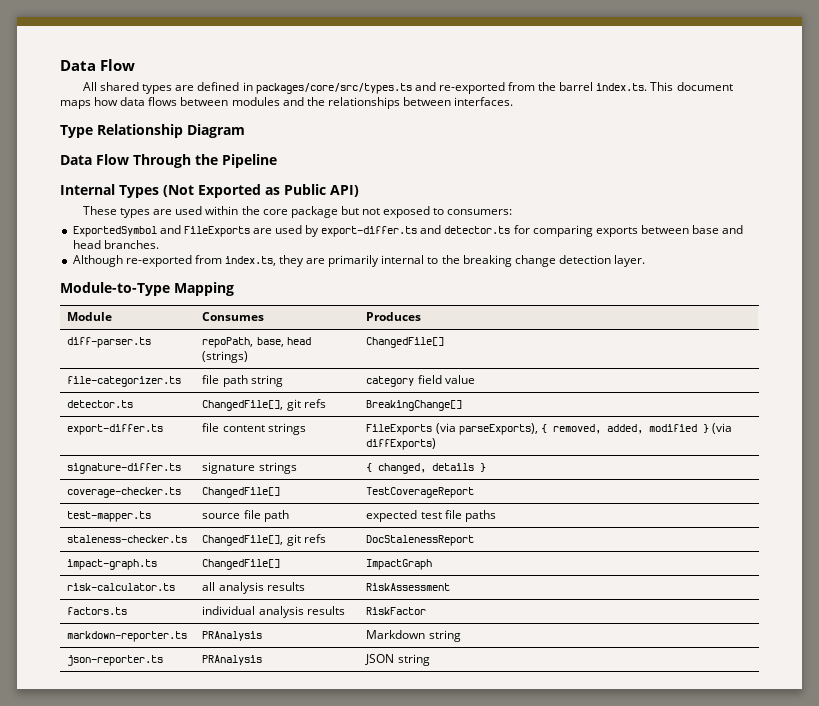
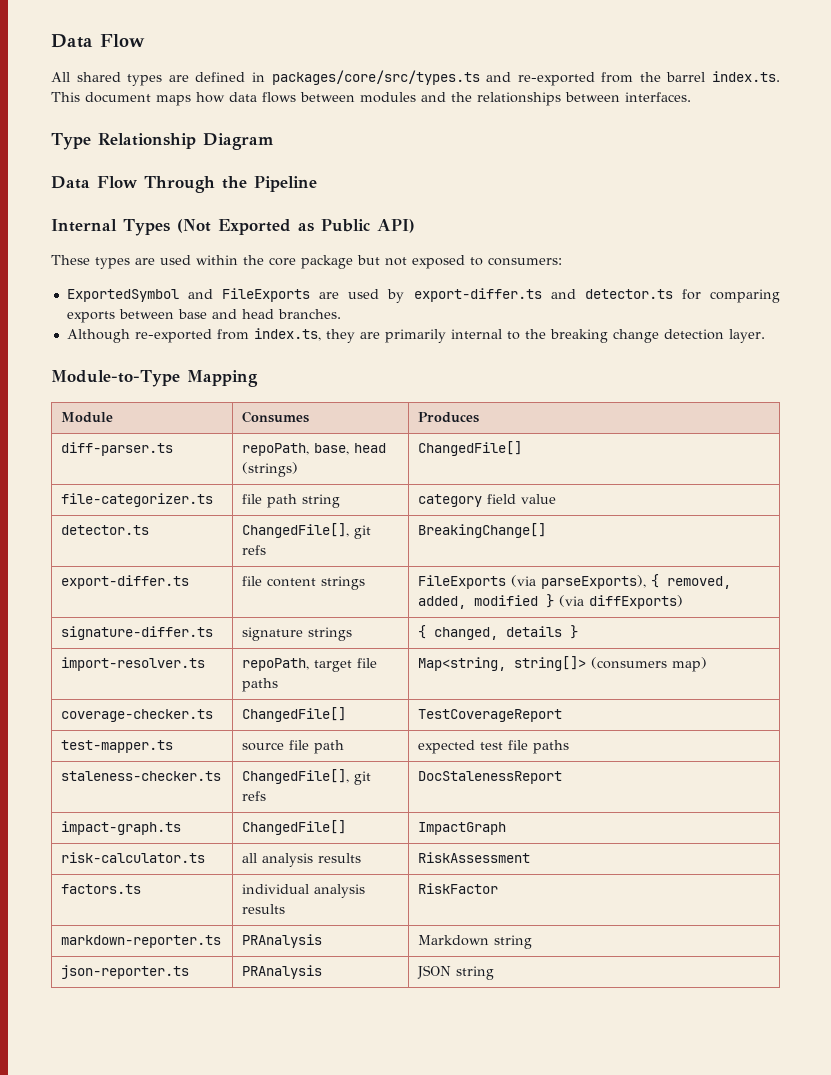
(487, 467) none -> [61,657,206,671] [242,658,378,672] [242,678,279,692] [418,656,708,672] // import-resolver.ts | repoPath, target file paths | Map<string, string[]> (consumers map)

